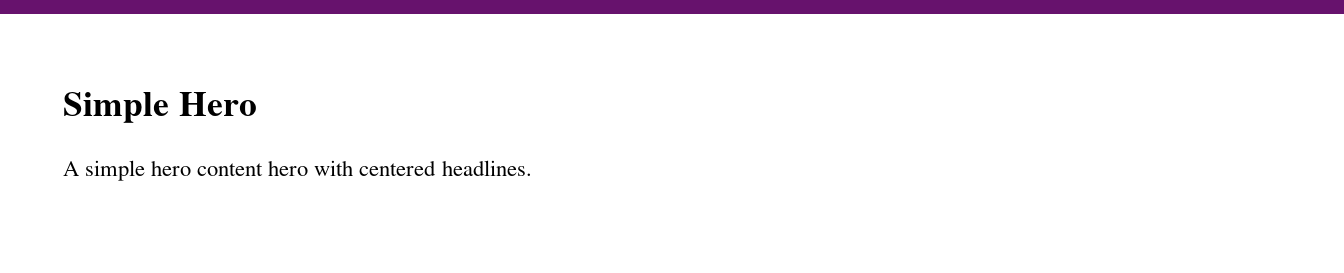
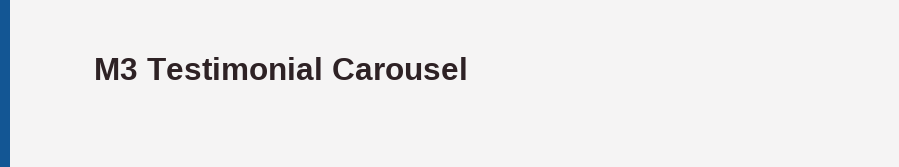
[63,92,257,123] [63,160,532,181] Simple Hero // A simple hero content hero with centered headlines. -> [94,57,468,80] M3 Testimonial Carousel

